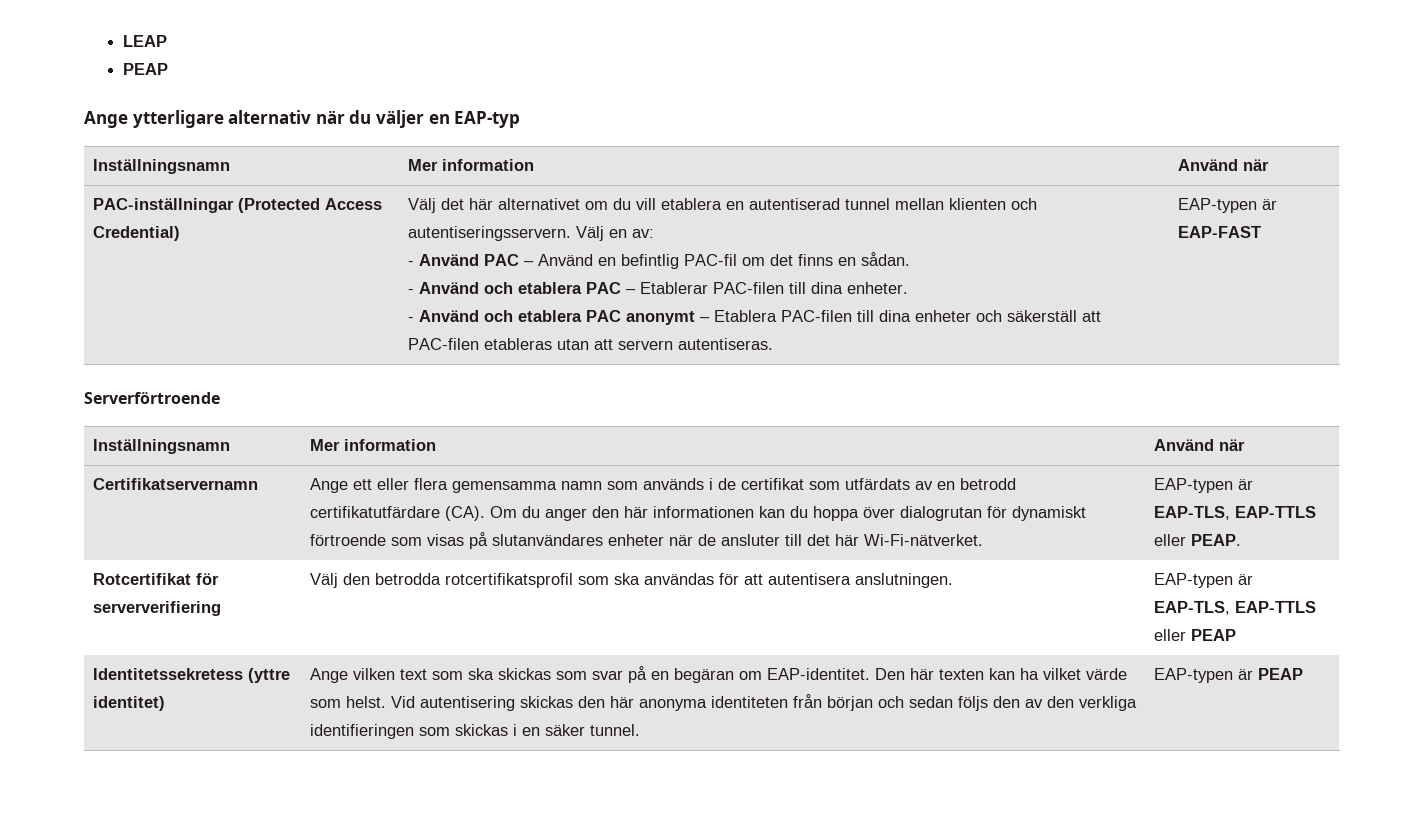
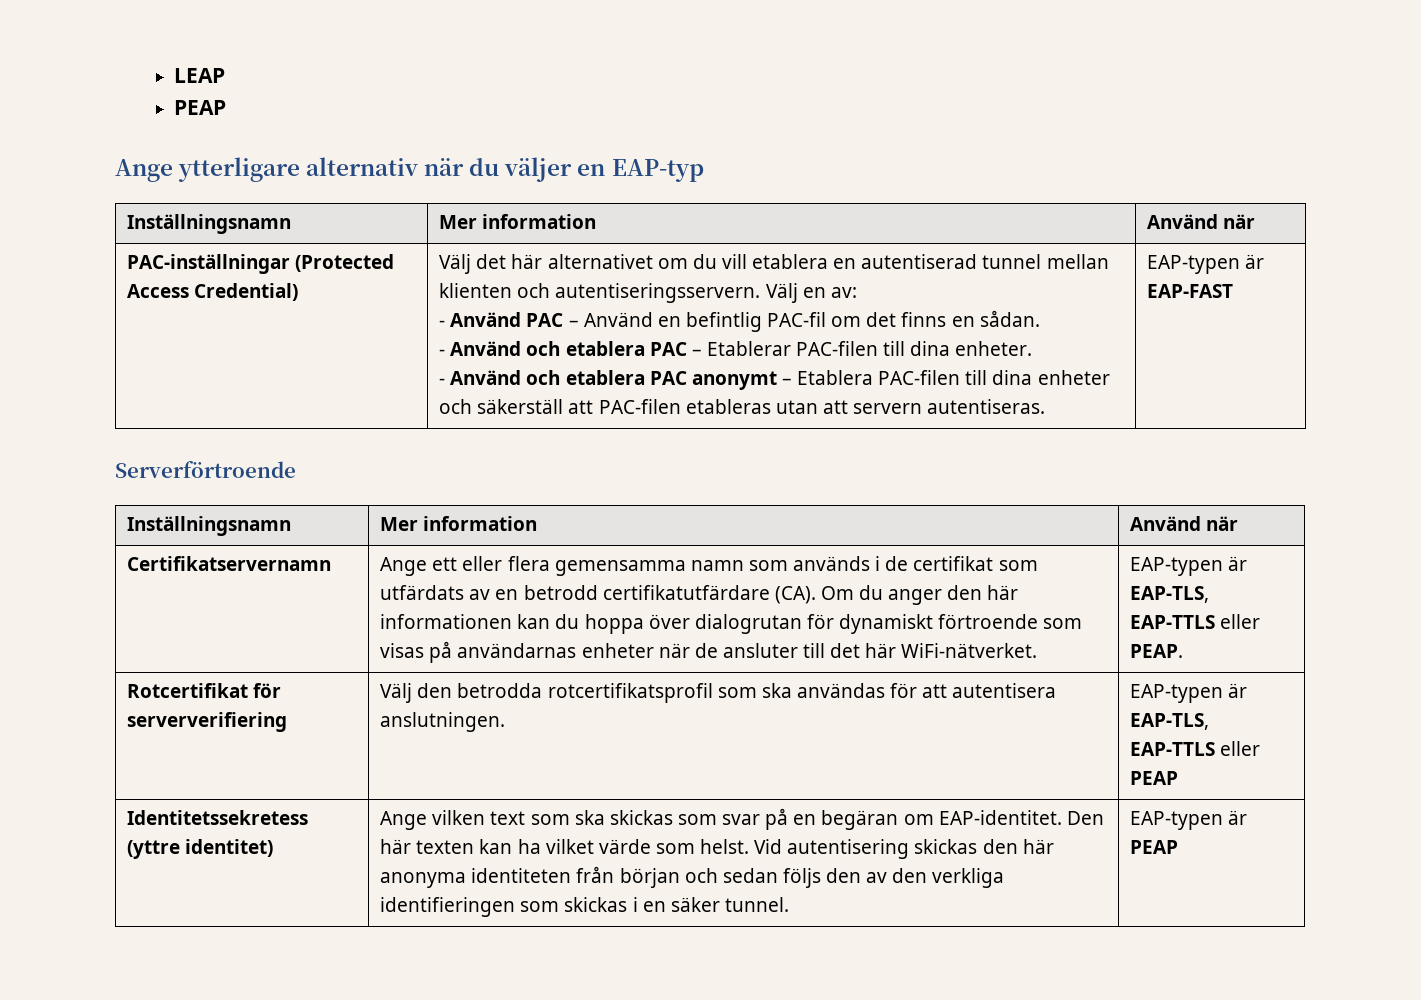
[491,534,603,546] slutanvändares -> [457,643,577,658] användarnas
[863,534,983,546] Wi-Fi-nätverket. -> [901,643,1038,658] WiFi-nätverket.

